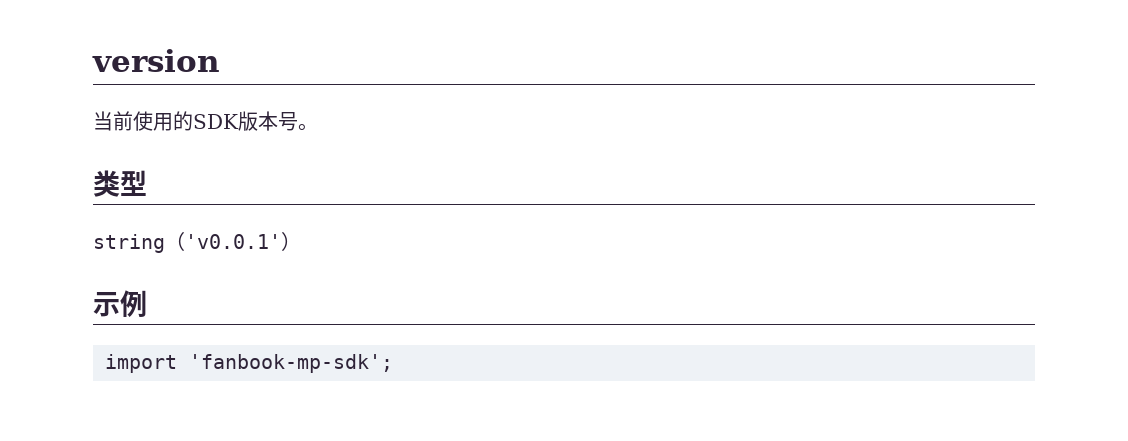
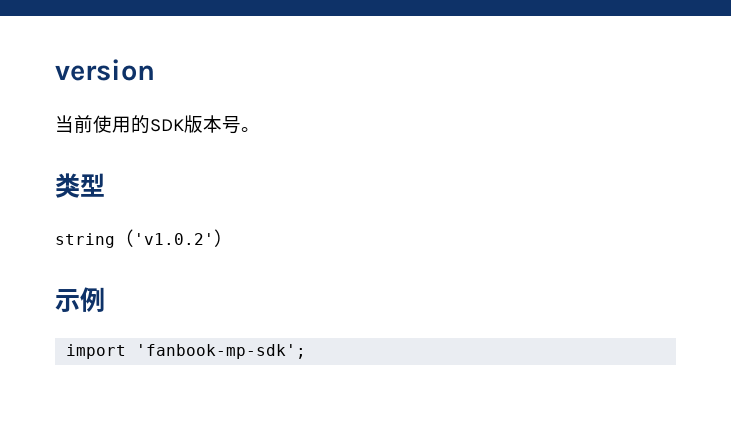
[185,234,281,249] 'v0.0.1' -> [134,233,214,245] 'v1.0.2'

